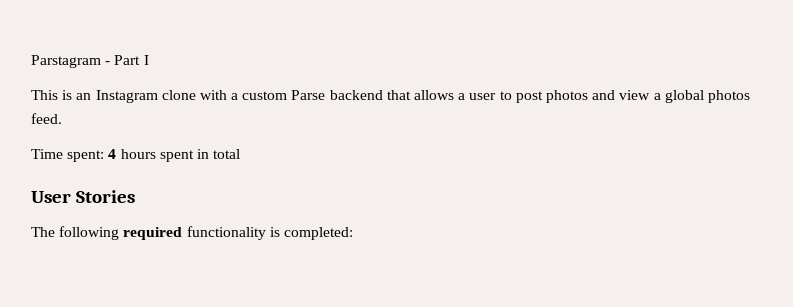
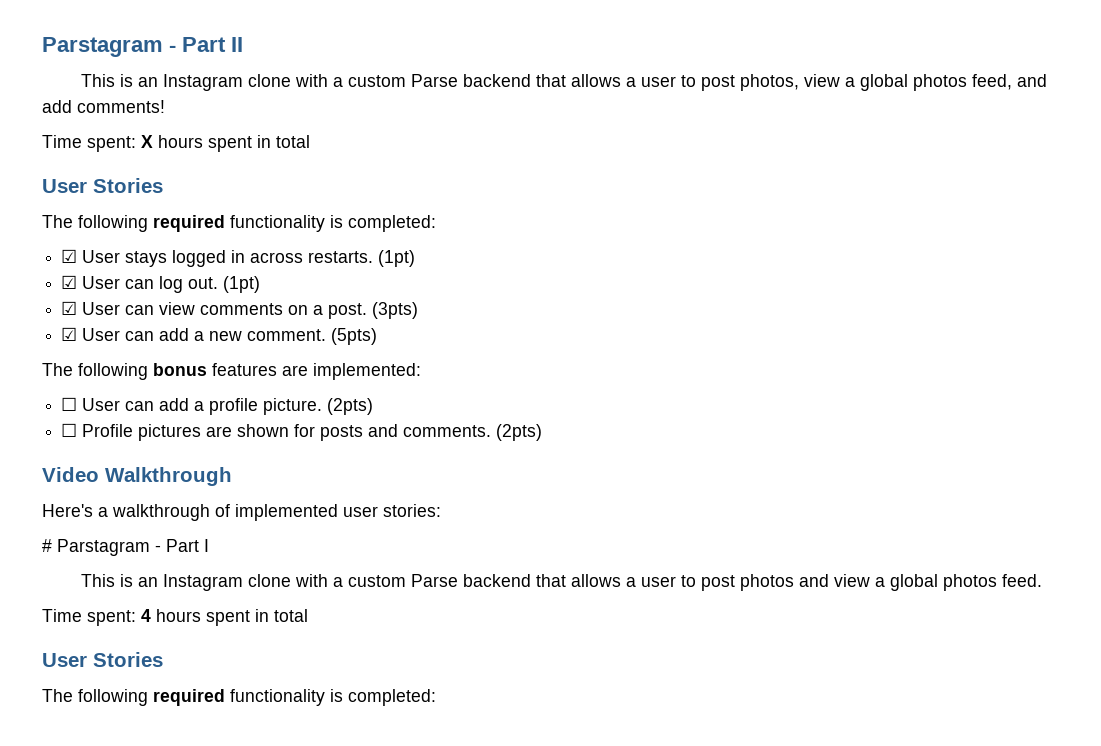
[31,55,141,68] Parstagram - Part -> [42,37,243,57] [80,74,1047,91] [42,100,165,113] [42,135,310,152] [42,178,163,193] [42,215,436,232] [61,249,416,267] [61,275,261,293] [61,301,419,319] [61,327,378,345] [42,363,421,380] [61,397,374,415] [61,423,543,441] [42,467,232,486] [42,504,441,521] [42,539,199,556] Parstagram - Part II // This is an Instagram clone with a custom Parse backend that allows a user to post photos, view a global photos feed, and add comments! // Time spent: X hours spent in total // User Stories // The following required functionality is completed: // ☑ User stays logged in across restarts. (1pt) // ☑ User can log out. (1pt) // ☑ User can view comments on a post. (3pts) // ☑ User can add a new comment. (5pts) // The following bonus features are implemented: // ☐ User can add a profile picture. (2pts) // ☐ Profile pictures are shown for posts and comments. (2pts) // Video Walkthrough // Here's a walkthrough of implemented user stories: // # Parstagram - Part

